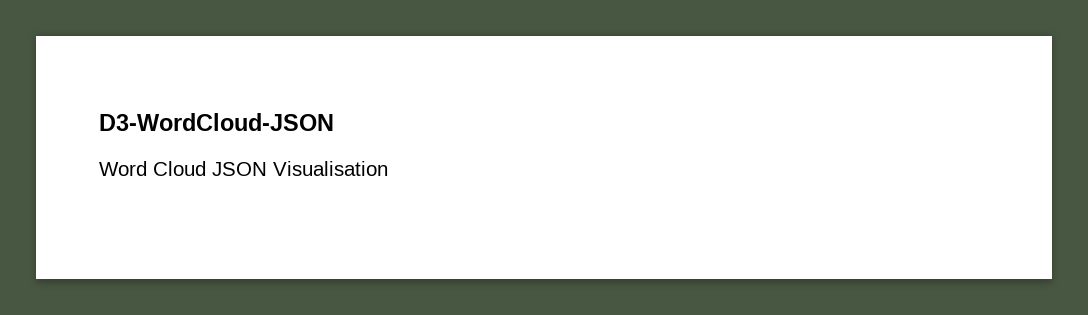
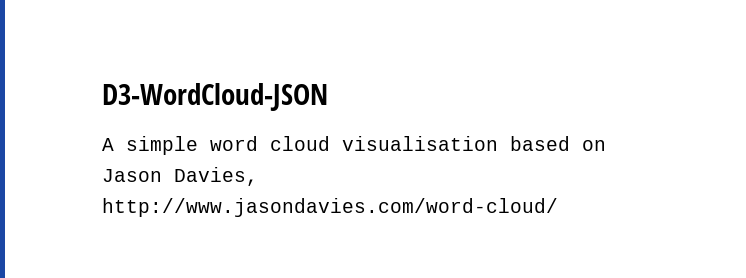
[99,161,388,176] Word Cloud JSON Visualisation -> [102,136,606,155] [102,167,258,186] [102,198,558,217] A simple word cloud visualisation based on Jason Davies, http://www.jasondavies.com/word-cloud/

